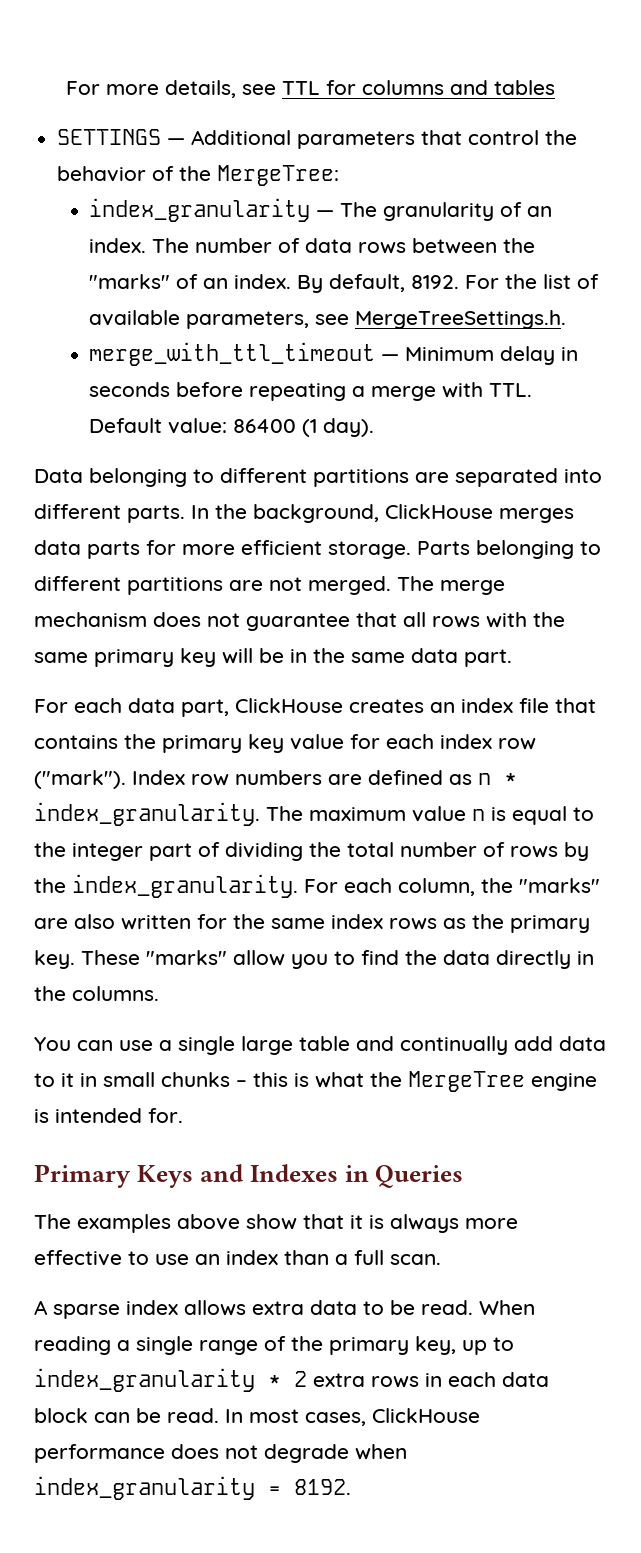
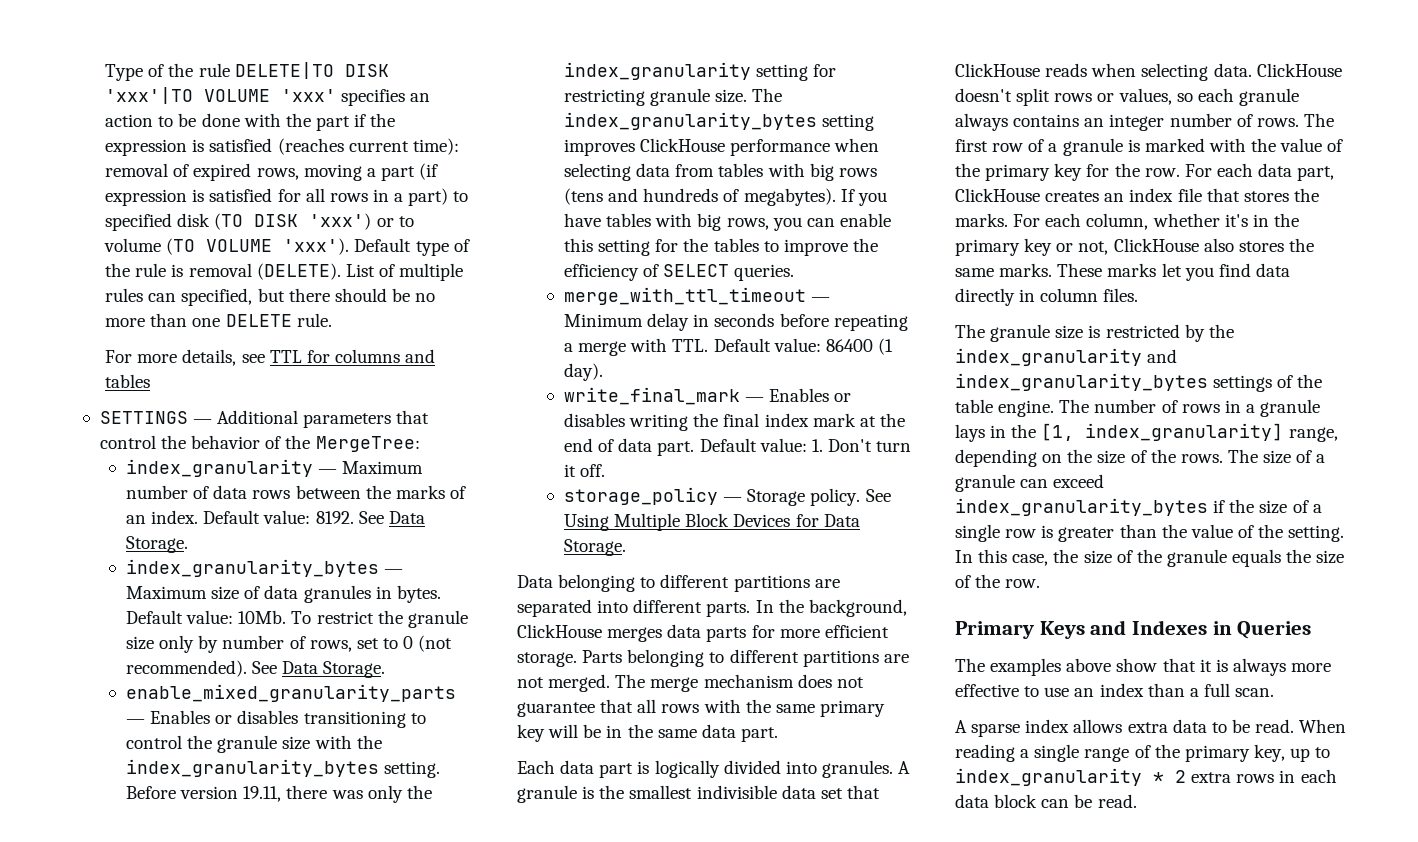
(66, 88) none -> [105,62,389,81] [105,87,431,106] [105,113,396,131] [105,138,459,156] [105,163,439,181] [105,188,469,206] [105,213,414,231] [104,238,470,256] [105,263,464,281] [105,288,436,306] [105,313,332,327] Type of the rule DELETE|TO DISK 'xxx'|TO VOLUME 'xxx' specifies an action to be done with the part if the expression is satisfied (reaches current time): removal of expired rows, moving a part (if expression is satisfied for all rows in a part) to specified disk (TO DISK 'xxx') or to volume (TO VOLUME 'xxx'). Default type of the rule is removal (DELETE). List of multiple rules can specified, but there should be no more than one DELETE rule. //
[340,202,553,221] [89,238,190,253] The granularity of an index. The -> [342,461,424,474] Maximum
[89,274,600,293] [89,310,567,329] "marks" of an index. By default, 8192. For the list of available parameters, see MergeTreeSettings.h. -> [395,485,467,499] [126,510,425,524] [126,536,189,553] [126,559,404,577] [126,585,441,603] [126,610,468,628] [126,635,453,653] [126,660,386,678] [126,684,457,702] [126,710,426,728] [126,735,382,753] [126,759,441,778] [126,785,432,803] [564,62,837,81] [564,88,783,106] [564,112,875,131] [564,138,880,156] [564,163,877,181] [564,188,887,206] [564,213,892,231] [564,238,879,256] [564,264,795,281] marks of an index. Default value: 8192. See Data Storage. // index_granularity_bytes — Maximum size of data granules in bytes. Default value: 10Mb. To restrict the granule size only by number of rows, set to 0 (not recommended). See Data Storage. // enable_mixed_granularity_parts — Enables or disables transitioning to control the granule size with the index_granularity_bytes setting. Before version 19.11, there was only the index_granularity setting for restricting granule size. The index_granularity_bytes setting improves ClickHouse performance when selecting data from tables with big rows (tens and hundreds of megabytes). If you have tables with big rows, you can enable this setting for the tables to improve the efficiency of SELECT queries.
(375, 427) none -> [564,387,852,405] [564,413,906,431] [564,438,912,456] [564,464,606,477] [564,487,891,506] [564,513,860,531] [564,539,627,556] // write_final_mark — Enables or disables writing the final index mark at the end of data part. Default value: 1. Don't turn it off. // storage_policy — Storage policy. See Using Multiple Block Devices for Data Storage.
(512, 658) none -> [517,760,911,778] [517,785,880,803] [955,63,1342,81] [955,88,1299,106] [955,113,1334,131] [955,138,1344,156] [955,163,1180,181] Each data part is logically divided into granules. A granule is the smallest indivisible data set that ClickHouse reads when selecting data. ClickHouse doesn't split rows or values, so each granule always contains an integer number of rows. The first row of a granule is marked with the value of the primary key for the row.
[34,734,536,753] [34,770,517,789] [34,802,594,826] [34,842,589,861] [34,874,600,898] [34,914,590,933] [34,950,594,969] [34,986,159,1001] [34,1036,606,1055] [34,1071,597,1092] [34,1108,183,1123] contains the primary key value for each index row ("mark"). Index row numbers are defined as n * index_granularity. The maximum value n is equal to the integer part of dividing the total number of rows by the index_granularity. For each column, the "marks" are also written for the same index rows as the primary key. These "marks" allow you to find the data directly in the columns. // You can use a single large table and continually add data to it in small chunks – this is what the MergeTree engine is intended for. -> [1243,188,1319,202] [955,213,1299,230] [955,238,1314,256] [955,263,1290,281] [955,288,1139,306] [955,324,1234,342] [955,348,1178,366] [955,373,1323,392] [955,399,1321,417] [955,423,1338,442] [955,449,1326,467] [955,474,1105,492] [955,498,1322,516] [955,524,1345,542] [955,549,1345,567] [955,574,1041,588] stores the marks. For each column, whether it's in the primary key or not, ClickHouse also stores the same marks. These marks let you find data directly in column files. // The granule size is restricted by the index_granularity and index_granularity_bytes settings of the table engine. The number of rows in a granule lays in the [1, index_granularity] range, depending on the size of the rows. The size of a granule can exceed index_granularity_bytes if the size of a single row is greater than the value of the setting. In this case, the size of the granule equals the size of the row.
[225,1408,480,1426] [34,1444,407,1463] [34,1476,351,1500] In most cases, ClickHouse performance does not degrade when index_granularity = 8192. -> (1137, 801) none

